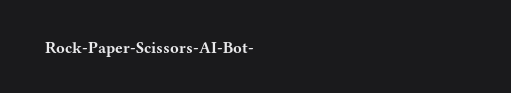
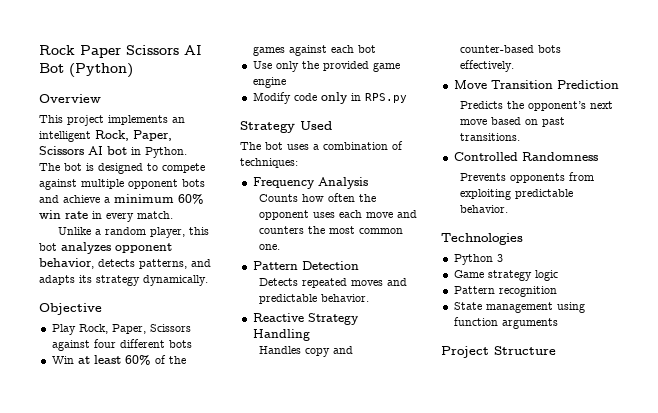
[45,41,254,57] Rock-Paper-Scissors-AI-Bot- -> [39,45,202,58] [39,63,133,78] [39,94,101,103] [39,115,185,126] [39,130,172,142] [39,146,187,158] [39,163,205,174] [39,179,205,190] [39,194,204,204] [39,210,173,222] [58,227,210,238] [39,242,172,254] [39,258,211,269] [39,275,208,286] [39,303,102,315] [51,324,191,335] [51,339,192,351] [51,355,186,365] [252,45,376,56] [252,61,400,72] [252,77,286,88] [252,92,407,104] [240,121,332,133] [240,141,403,150] [240,158,298,168] [252,177,368,189] [259,193,377,202] [259,210,418,220] [259,226,404,234] [259,244,281,250] [252,261,359,270] [259,278,408,288] [259,294,370,304] [252,313,359,325] [252,329,310,341] [259,346,354,357] [460,45,562,53] [460,60,515,72] [453,80,619,89] [460,101,614,111] [460,117,566,127] [460,133,521,141] [453,152,598,161] [460,172,595,183] [460,189,574,200] [460,205,509,213] [441,233,523,245] [453,254,503,265] [453,270,558,281] [453,286,557,297] [453,302,585,313] [453,317,558,329] [441,346,556,358] Rock Paper Scissors AI Bot (Python) // Overview // This project implements an intelligent Rock, Paper, Scissors AI bot in Python. // The bot is designed to compete against multiple opponent bots and achieve a minimum 60% win rate in every match. // Unlike a random player, this bot analyzes opponent behavior, detects patterns, and adapts its strategy dynamically. // Objective // Play Rock, Paper, Scissors against four different bots // Win at least 60% of the games against each bot // Use only the provided game engine // Modify code only in RPS.py // Strategy Used // The bot uses a combination of techniques: // Frequency Analysis // Counts how often the opponent uses each move and counters the most common one. // Pattern Detection // Detects repeated moves and predictable behavior. // Reactive Strategy Handling // Handles copy and counter-based bots effectively. // Move Transition Prediction // Predicts the opponent’s next move based on past transitions. // Controlled Randomness // Prevents opponents from exploiting predictable behavior. // Technologies // Python 3 // Game strategy logic // Pattern recognition // State management using function arguments // Project Structure

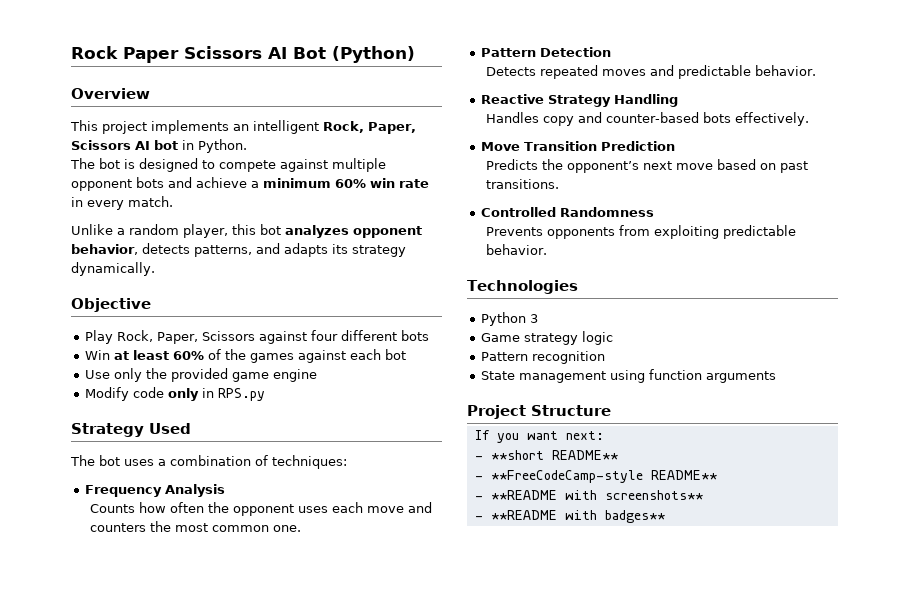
(556, 350) none -> [474,430,604,443] [474,450,618,460] [474,470,717,483] [474,490,703,500] [474,510,665,523] // If you want next: // - **short README** // - **FreeCodeCamp-style README** // - **README with screenshots** // - **README with badges**

